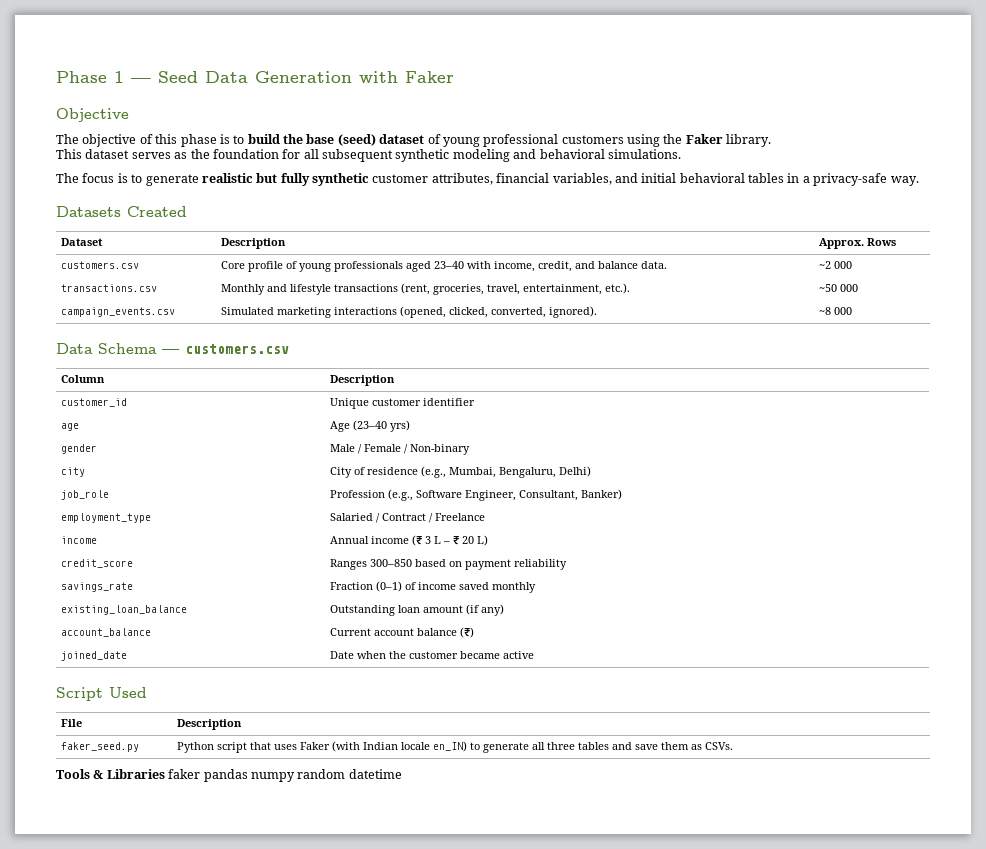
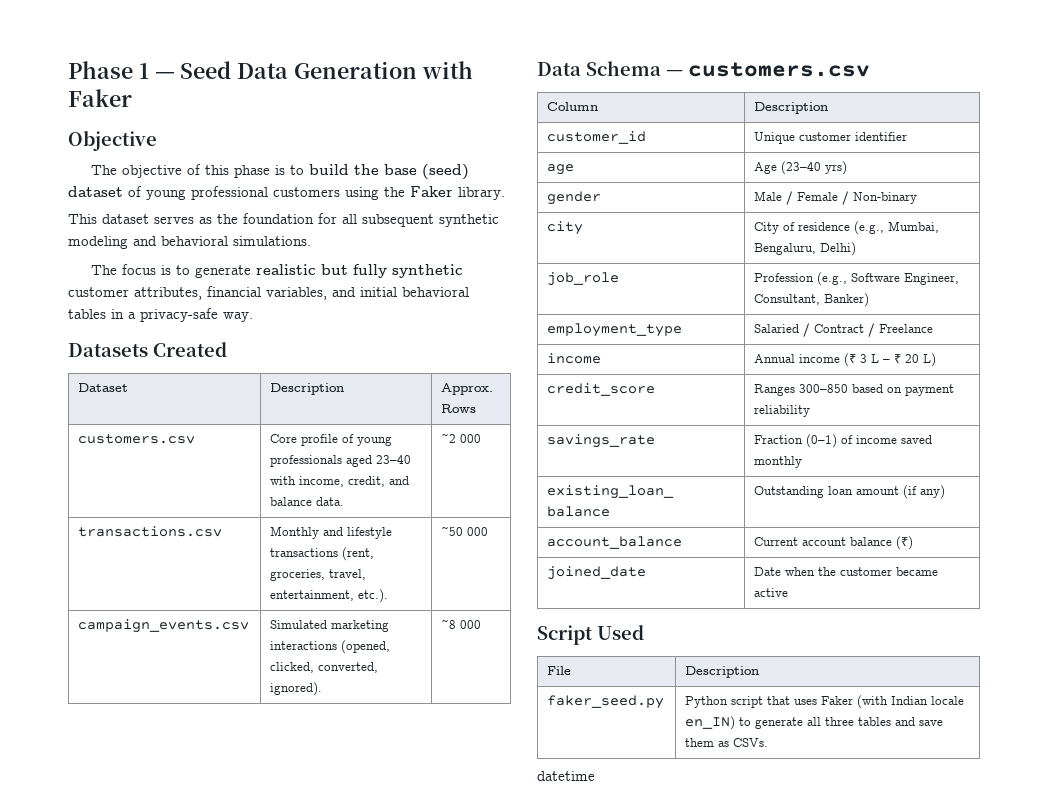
[56,769,346,782] Tools & Libraries faker pandas numpy random -> (769, 742) none

